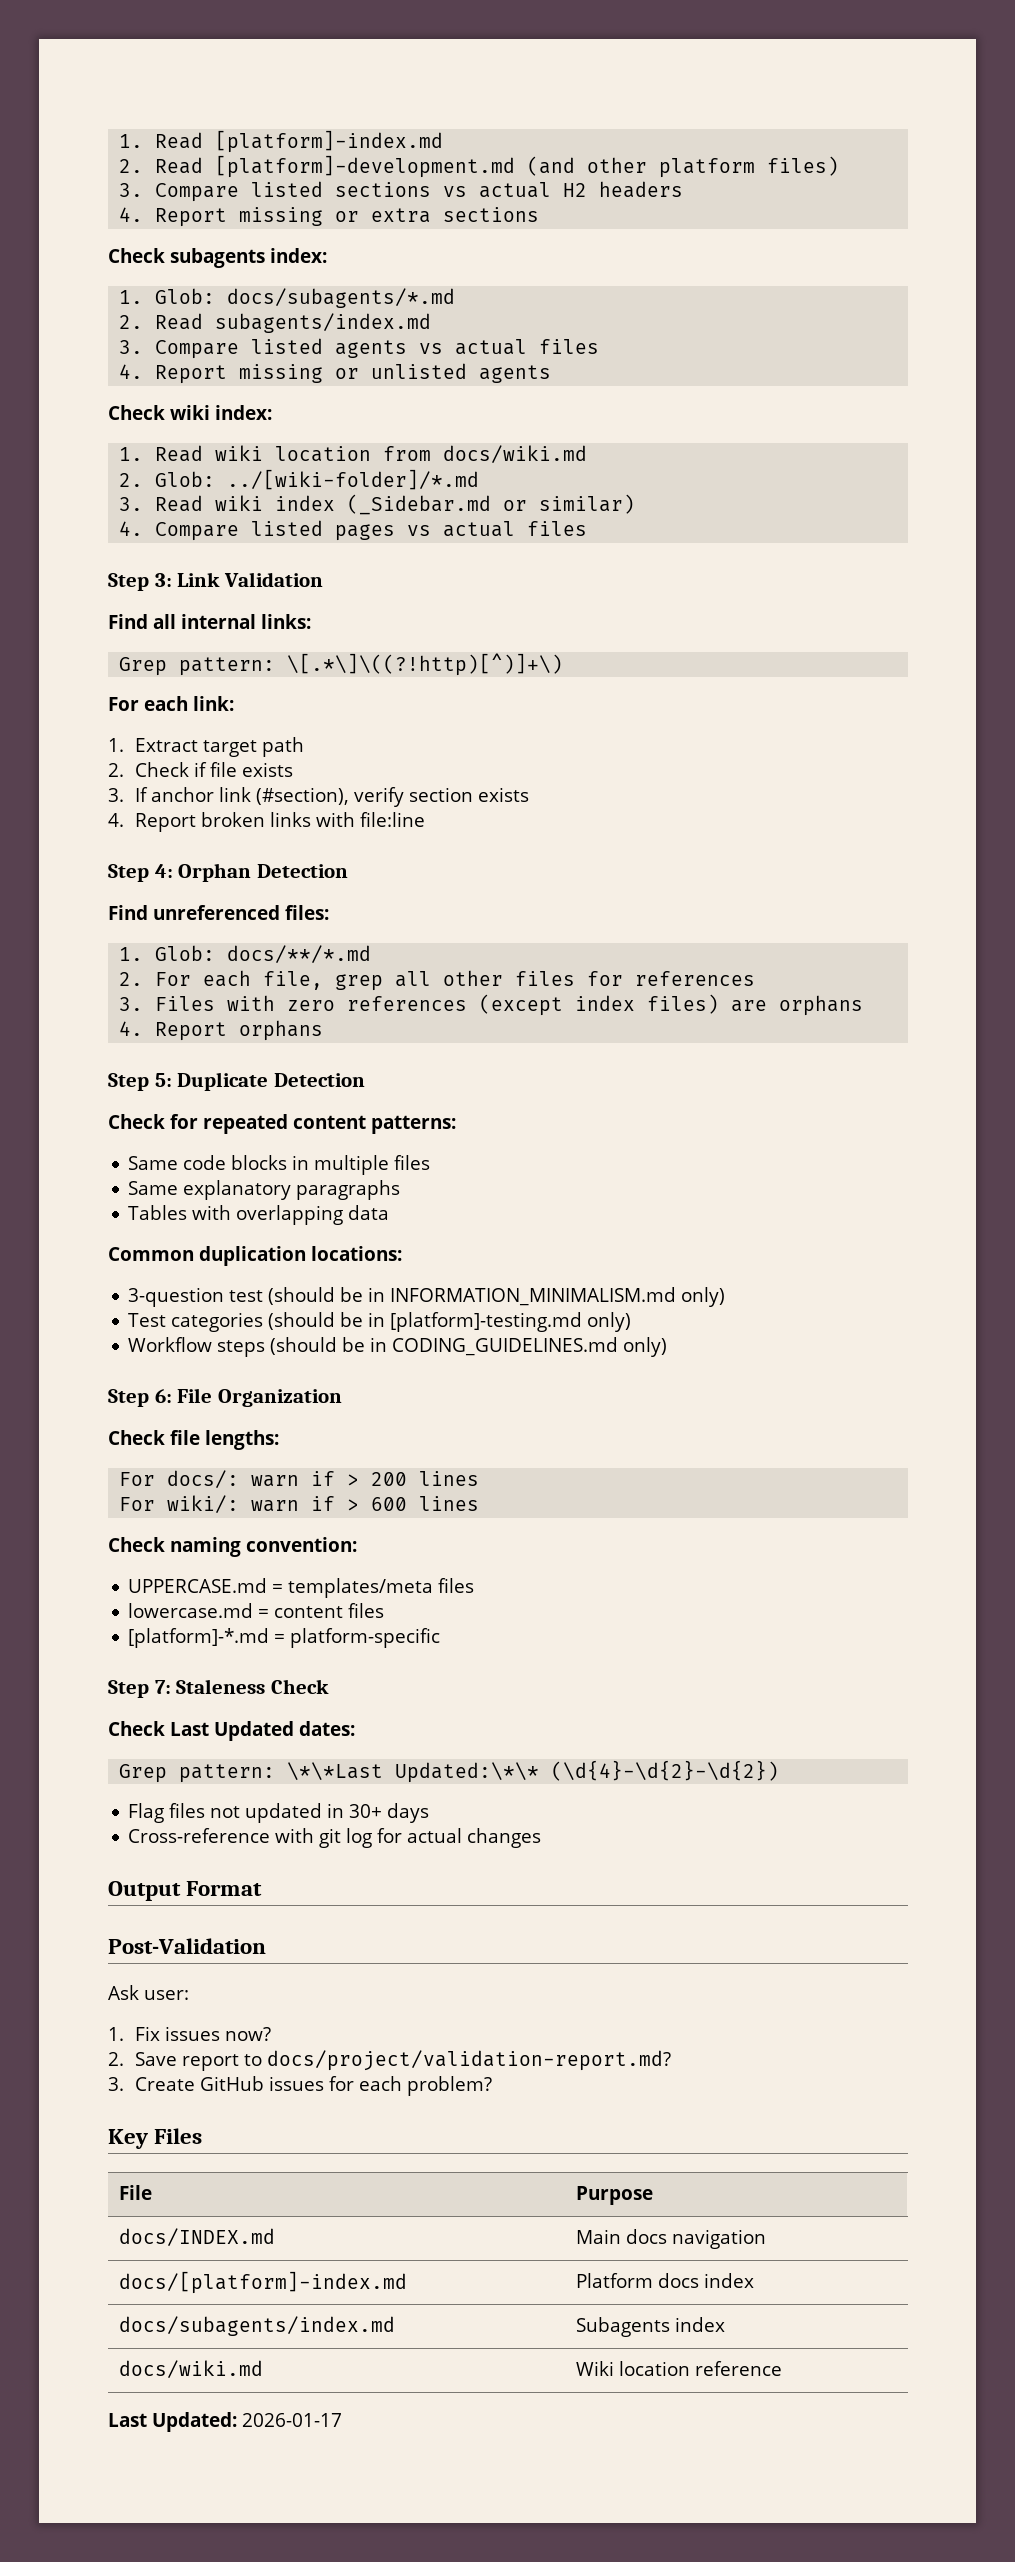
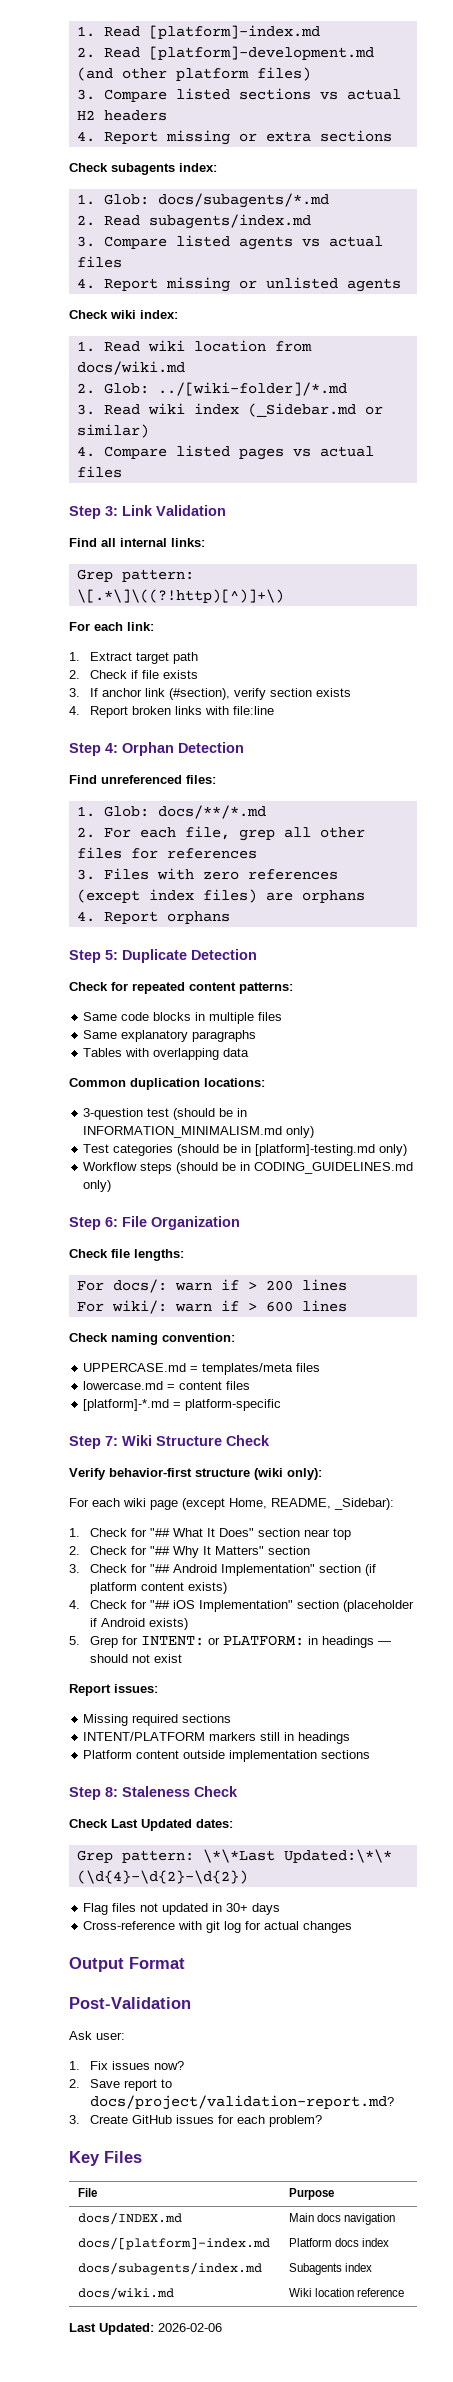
(171, 1687) none -> [122,1435,270,1446] [69,1468,322,1480] [69,1498,394,1510] [69,1528,352,1540] [69,1546,311,1558] [69,1564,377,1576] [90,1582,228,1594] [69,1600,415,1612] [90,1618,189,1630] [69,1635,392,1648] [90,1654,183,1663] [69,1684,158,1696] [83,1714,232,1726] [83,1732,351,1744] [83,1750,371,1762] [69,1787,118,1800] Wiki Structure Check // Verify behavior-first structure (wiki only): // For each wiki page (except Home, README, _Sidebar): // 1. Check for "## What It Does" section near top // 2. Check for "## Why It Matters" section // 3. Check for "## Android Implementation" section (if platform content exists) // 4. Check for "## iOS Implementation" section (placeholder if Android exists) // 5. Grep for INTENT: or PLATFORM: in headings — should not exist // Report issues: // Missing required sections // INTENT/PLATFORM markers still in headings // Platform content outside implementation sections // Step 8:
[242,2413,342,2427] 2026-01-17 -> [158,2323,222,2332] 2026-02-06

